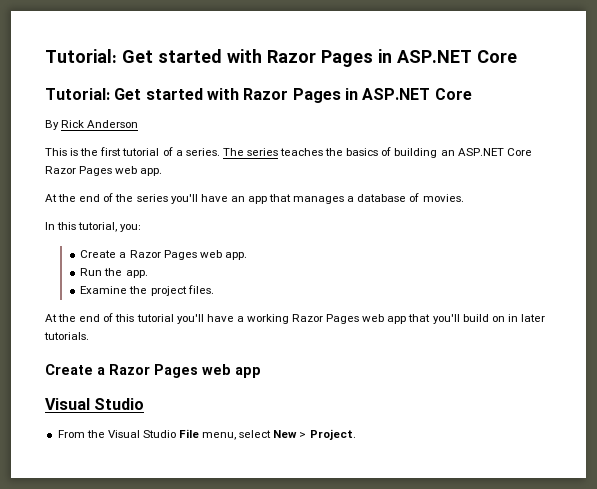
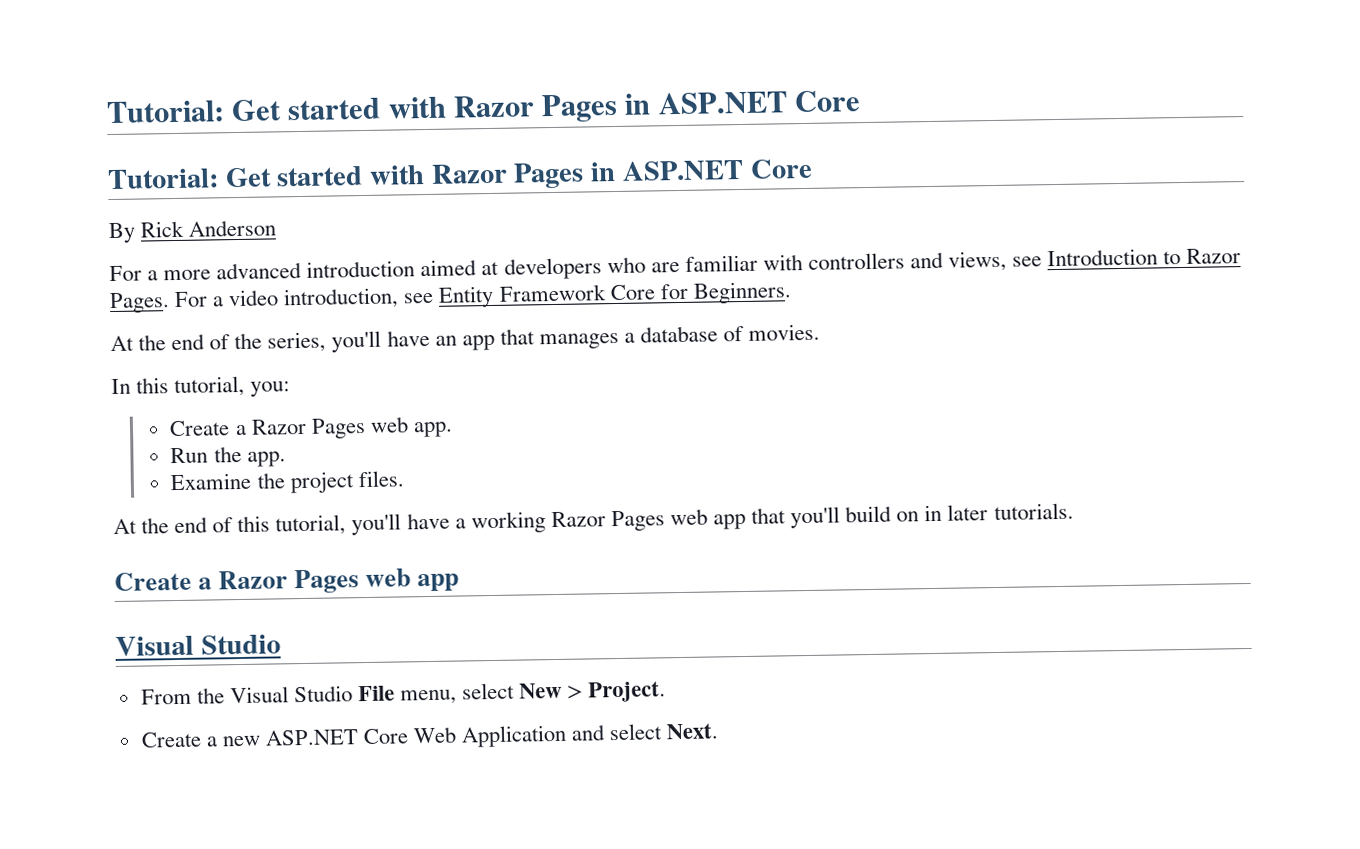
[45,147,532,158] [45,166,163,176] This is the first tutorial of a series. The series teaches the basics of building an ASP.NET Core Razor Pages web app. -> [109,248,1242,282] [109,281,792,314] For a more advanced introduction aimed at developers who are familiar with controllers and views, see Introduction to Razor Pages. For a video introduction, see Entity Framework Core for Beginners.
[136,194,168,202] series -> [267,331,327,353] series,
[136,314,174,322] tutorial -> [275,514,347,536] tutorial,
(356, 434) none -> [140,723,719,748] // Create a new ASP.NET Core Web Application and select Next.

